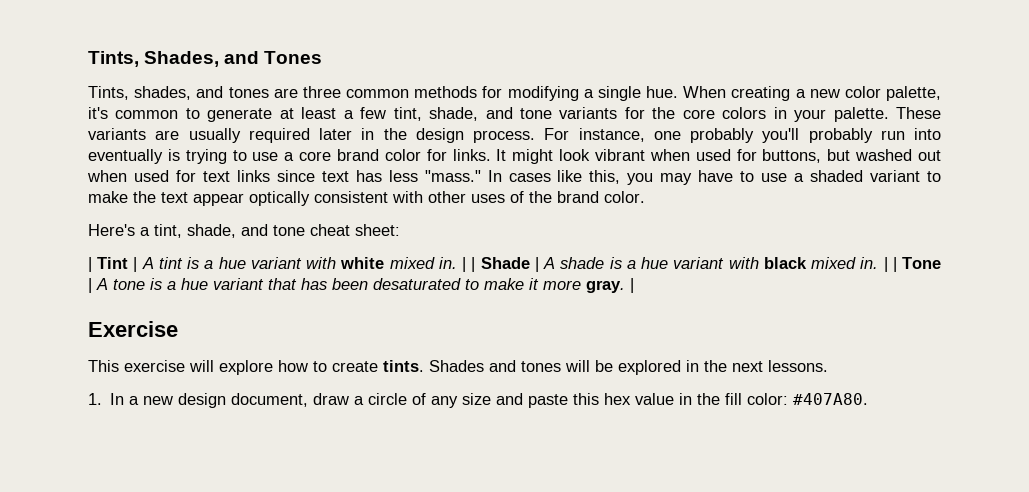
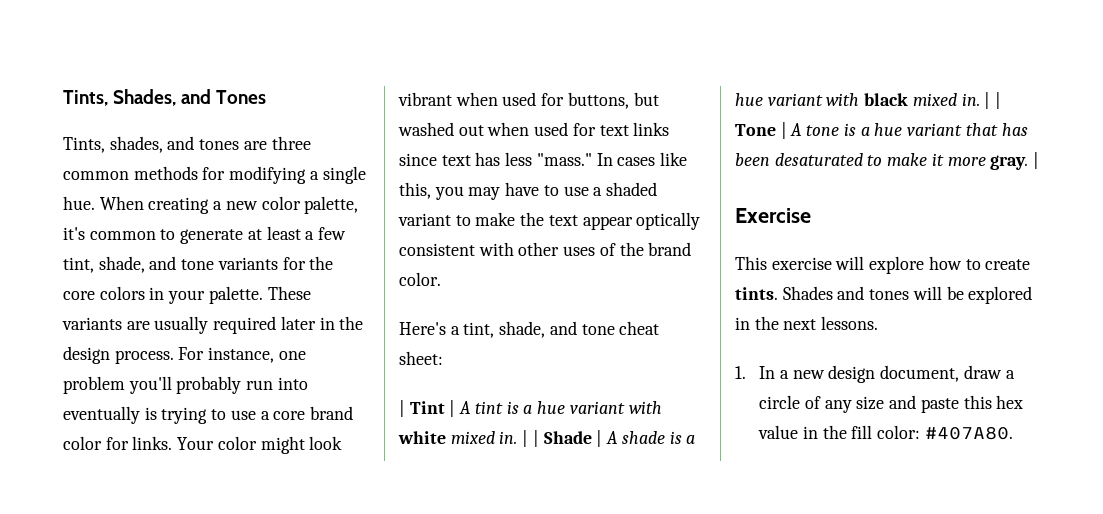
[690,128,754,143] probably -> [63,376,125,394] problem
[496,149,507,161] It -> [177,436,257,450] Your color

